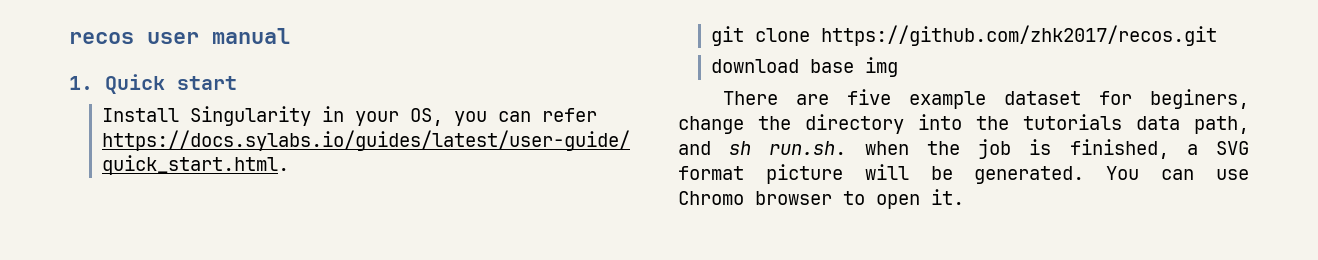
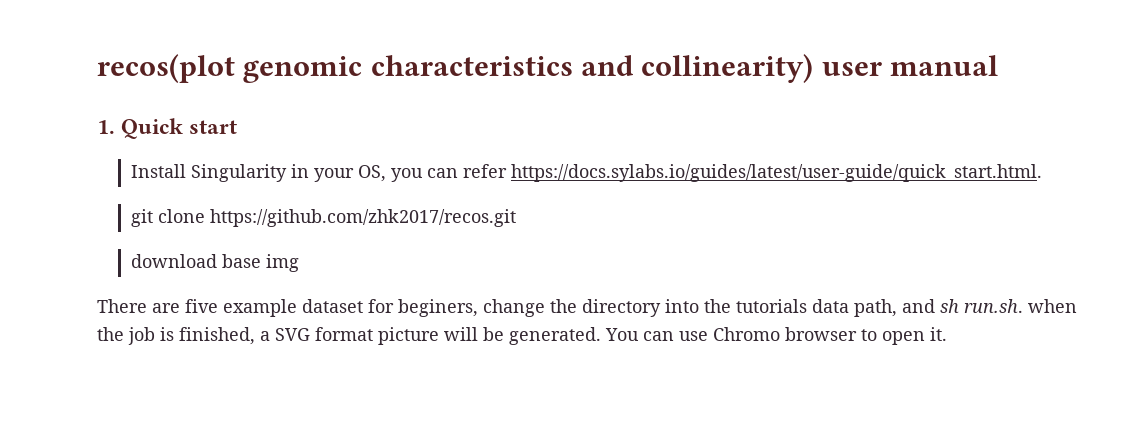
[69,32,134,44] recos -> [97,54,814,83] recos(plot genomic characteristics and collinearity)

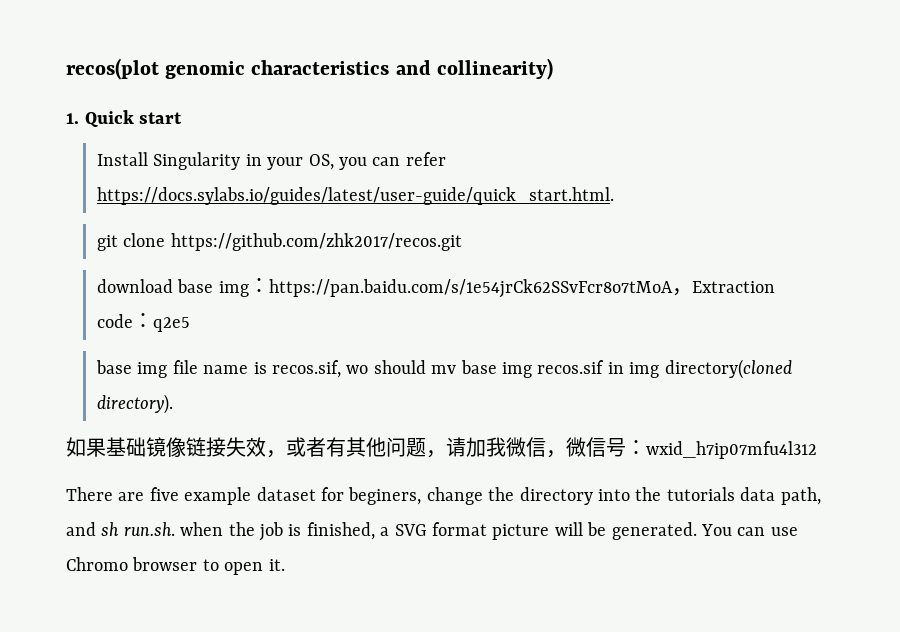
[821,55,999,76] user manual -> (553, 69) none
(299, 263) none -> [248,278,775,298] [96,313,190,332] [95,359,792,379] [96,394,173,414] [66,437,817,459] ：https://pan.baidu.com/s/1e54jrCk62SSvFcr8o7tMoA，Extraction code：q2e5 // base img file name is recos.sif, wo should mv base img recos.sif in img directory(cloned directory). // 如果基础镜像链接失效，或者有其他问题，请加我微信，微信号：wxid_h7ip07mfu4l312

